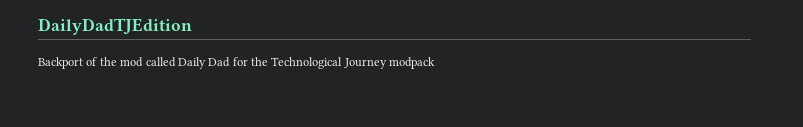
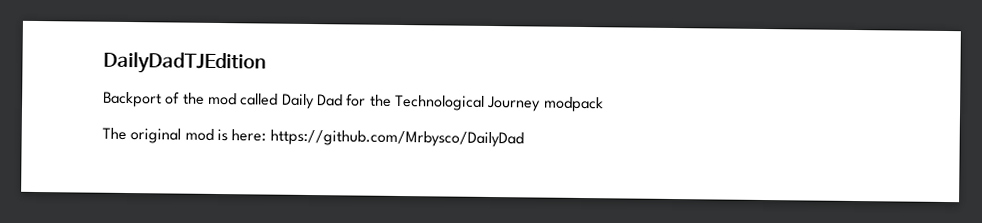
(436, 63) none -> [102,127,524,148] // The original mod is here: https://github.com/Mrbysco/DailyDad

